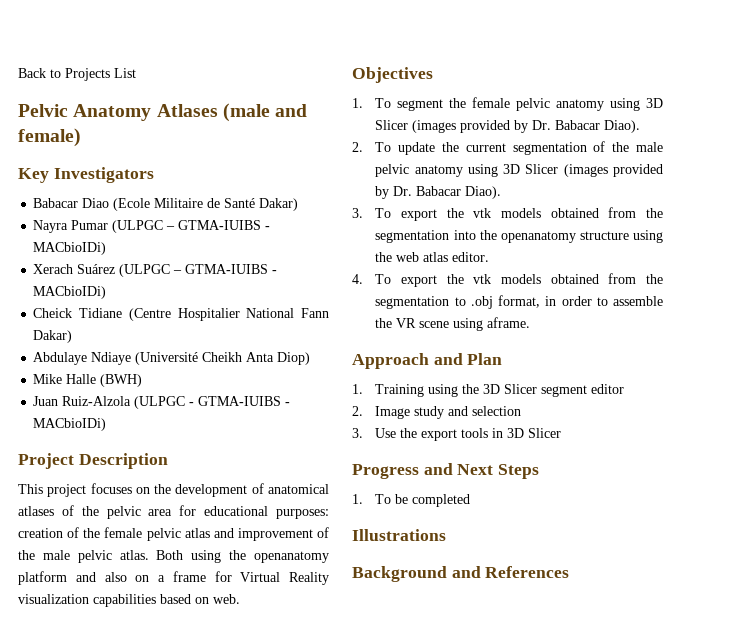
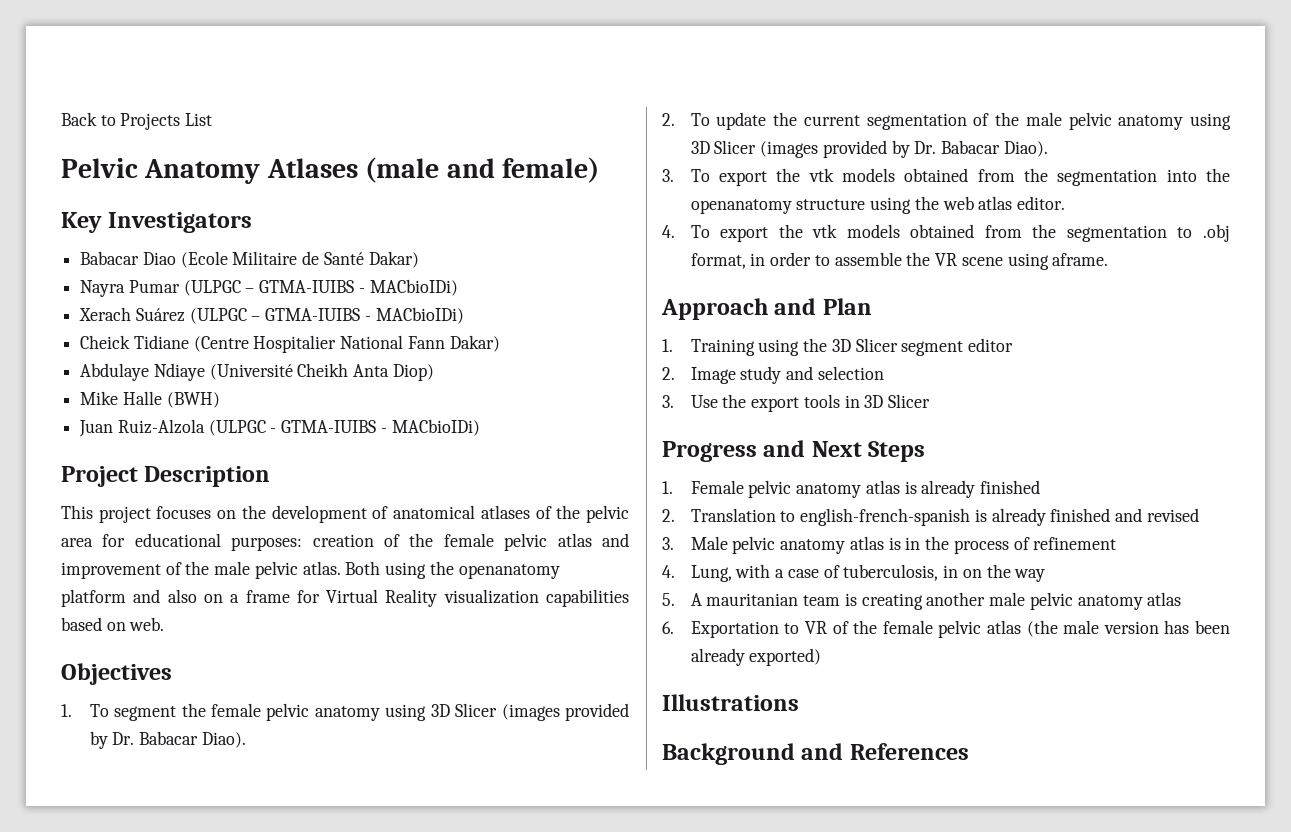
[375,494,471,507] To be completed -> [690,480,1041,498] [662,508,1199,526] [662,536,1117,554] [662,564,1046,582] [662,592,1182,610] [662,620,1230,638] [690,648,822,666] Female pelvic anatomy atlas is already finished // 2. Translation to english-french-spanish is already finished and revised // 3. Male pelvic anatomy atlas is in the process of refinement // 4. Lung, with a case of tuberculosis, in on the way // 5. A mauritanian team is creating another male pelvic anatomy atlas // 6. Exportation to VR of the female pelvic atlas (the male version has been already exported)

